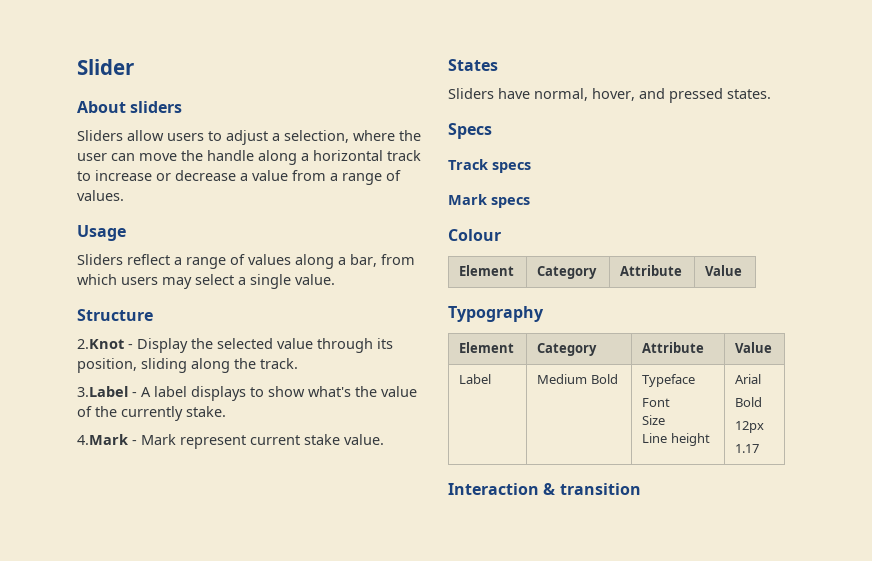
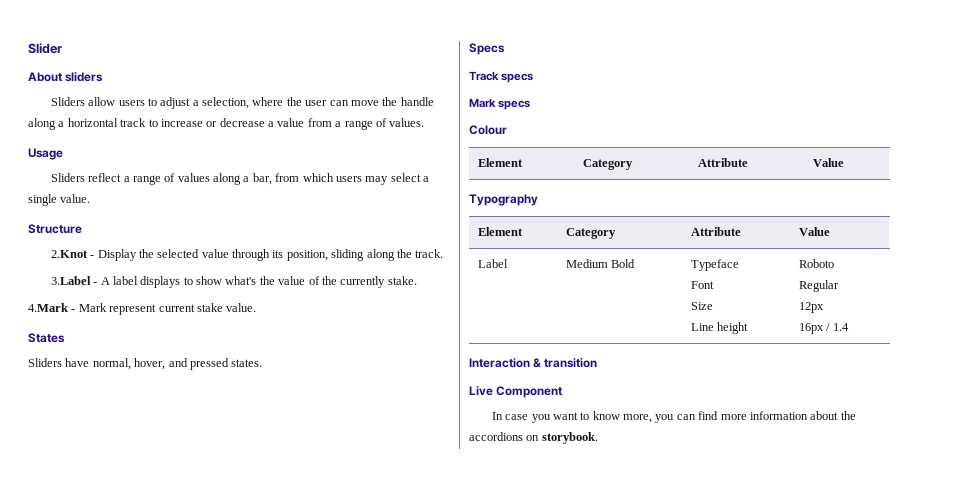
[735,374,762,384] [735,397,763,407] Arial // Bold -> [799,259,835,268] [799,280,840,292] Roboto // Regular
[735,444,760,453] 1.17 -> [799,323,849,334] 16px / 1.4
(641, 489) none -> [469,386,564,398] [491,411,856,423] [469,432,598,444] // Live Component // In case you want to know more, you can find more information about the accordions on storybook.

